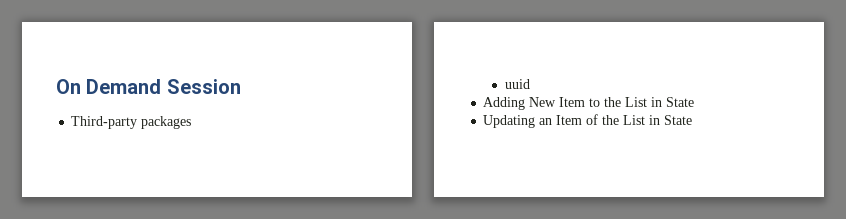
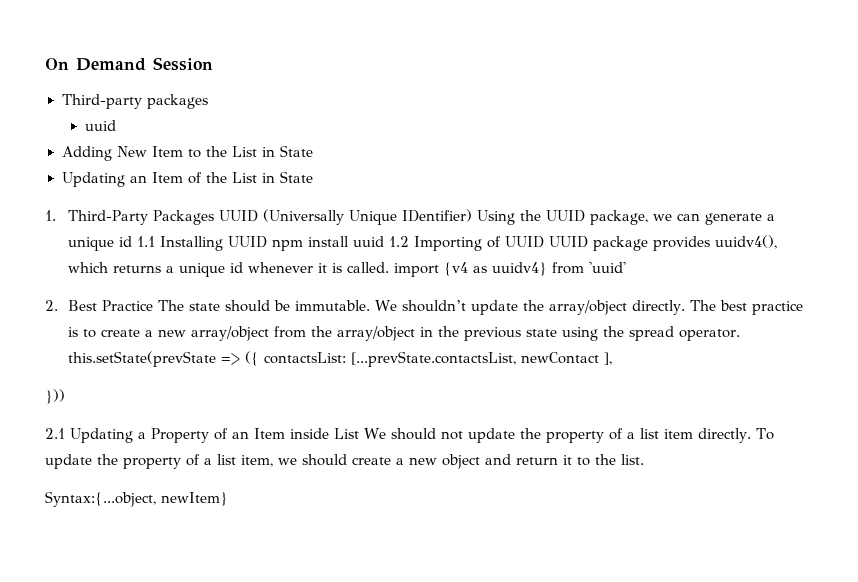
(693, 120) none -> [45,209,776,225] [68,235,778,251] [68,262,627,277] [45,300,804,315] [68,326,741,341] [68,351,613,367] [45,389,65,404] [45,428,774,443] [45,454,644,469] [45,491,228,507] // 1. Third-Party Packages UUID (Universally Unique IDentifier) Using the UUID package, we can generate a unique id 1.1 Installing UUID npm install uuid 1.2 Importing of UUID UUID package provides uuidv4(), which returns a unique id whenever it is called. import {v4 as uuidv4} from 'uuid' // 2. Best Practice The state should be immutable. We shouldn’t update the array/object directly. The best practice is to create a new array/object from the array/object in the previous state using the spread operator. this.setState(prevState => ({ contactsList: [...prevState.contactsList, newContact ], // })) // 2.1 Updating a Property of an Item inside List We should not update the property of a list item directly. To update the property of a list item, we should create a new object and return it to the list. // Syntax:{...object, newItem}

